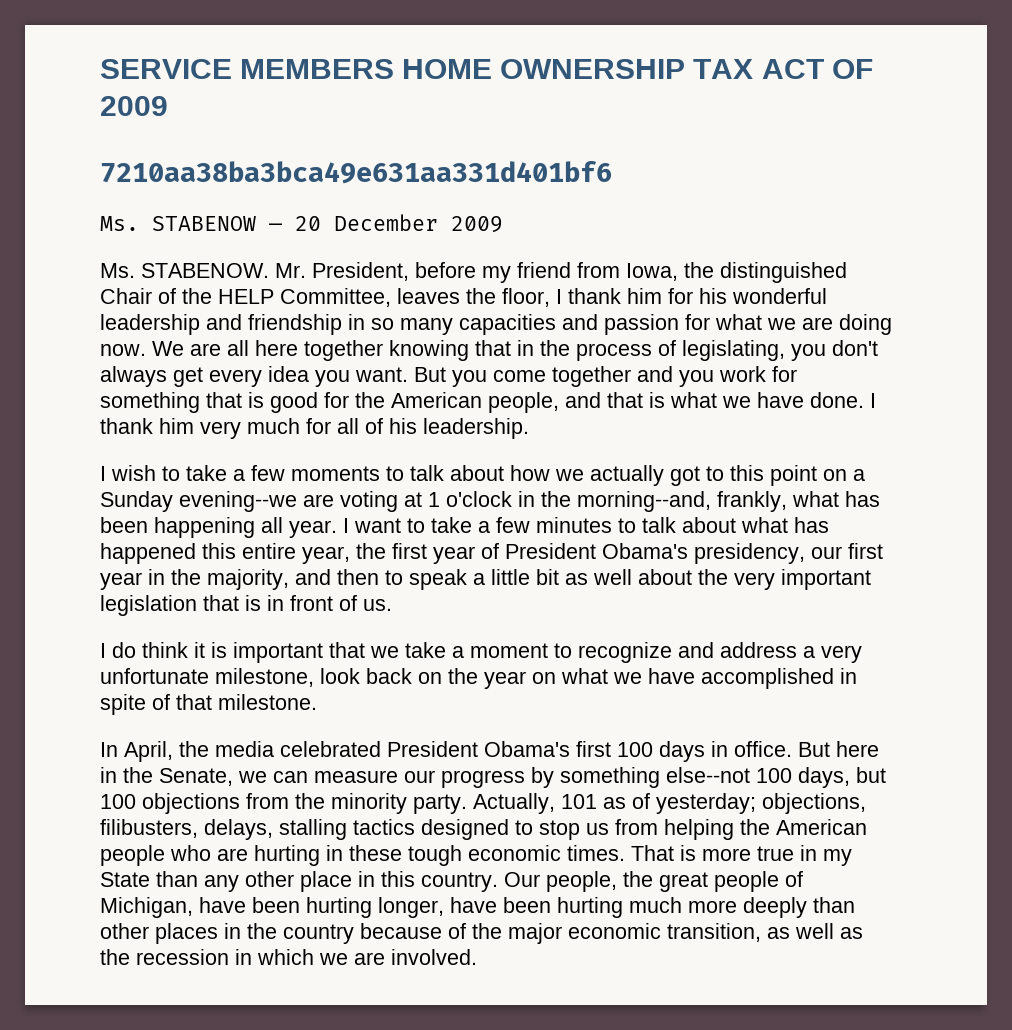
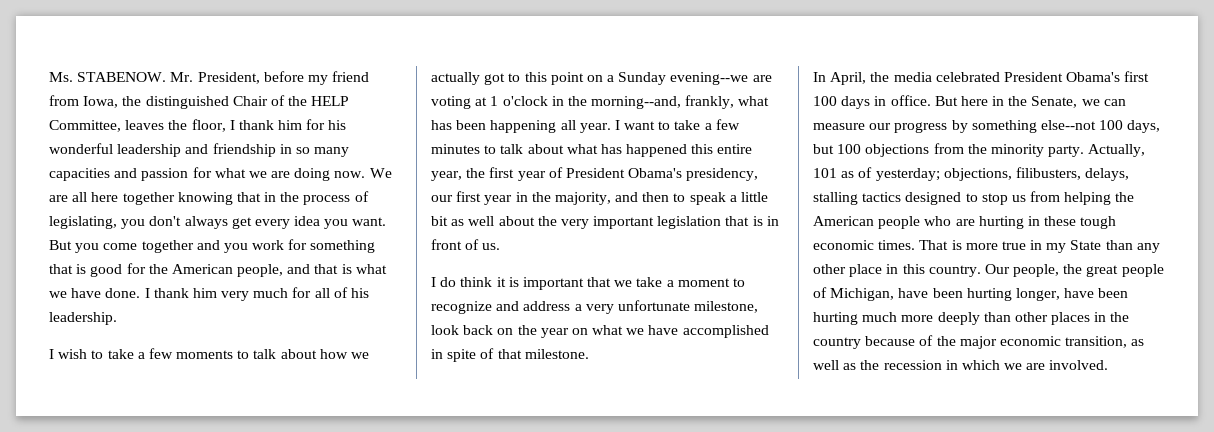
[100,59,873,79] [100,96,168,116] [100,161,612,184] [100,214,503,233] SERVICE MEMBERS HOME OWNERSHIP TAX ACT OF 2009 // 7210aa38ba3bca49e631aa331d401bf6 // Ms. STABENOW — 20 December 2009 // -> (49, 77) none

